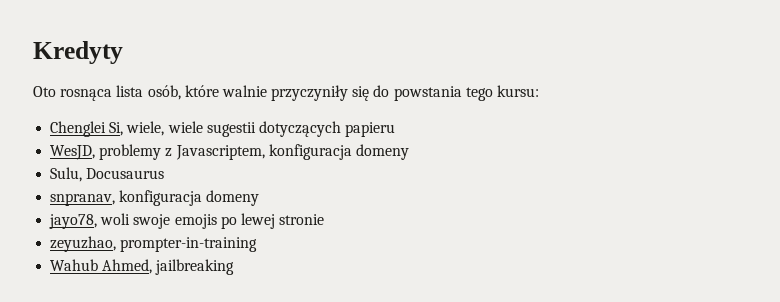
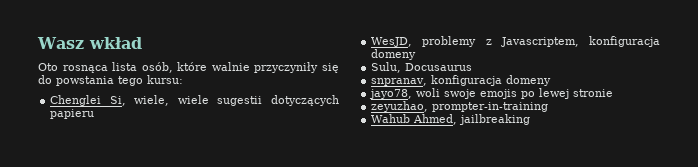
[33,41,123,64] Kredyty -> [37,37,142,49] Wasz wkład

